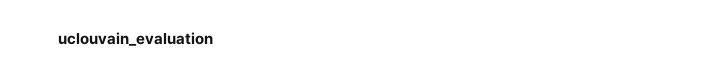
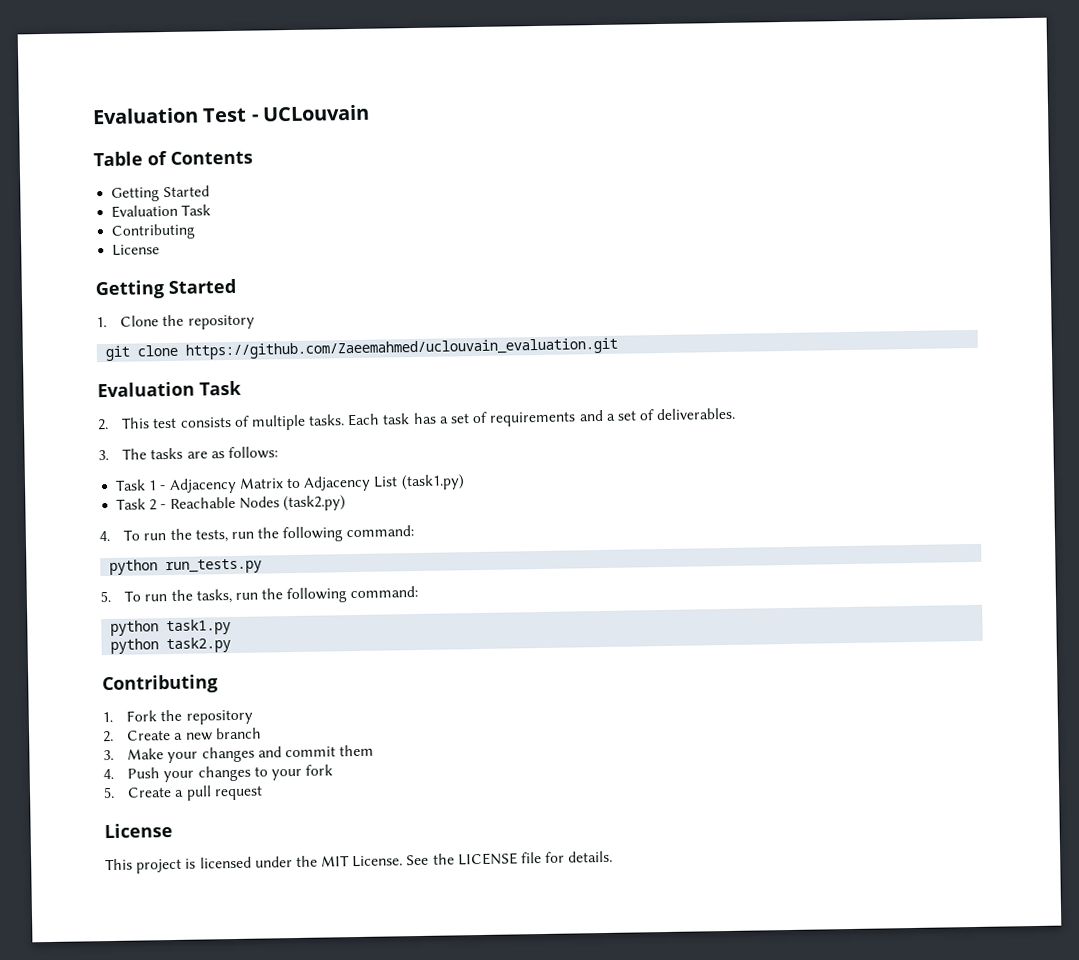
[58,32,213,46] uclouvain_evaluation -> [92,104,371,125] [93,150,253,167] [111,185,211,202] [111,204,212,218] [111,223,197,240] [112,244,161,256] [95,278,236,300] [96,314,255,330] [105,337,619,362] [97,380,242,398] [97,407,737,431] [98,446,278,461] [115,474,465,495] [116,495,346,512] [99,525,415,543] [109,558,263,575] [100,585,419,604] [110,619,232,636] [110,637,232,654] [102,674,218,695] [102,709,253,725] [103,727,262,743] [103,744,375,764] [103,764,334,783] [103,785,263,801] [104,823,173,839] [105,850,614,874] Evaluation Test - UCLouvain // Table of Contents // Getting Started // Evaluation Task // Contributing // License // Getting Started // 1. Clone the repository // git clone https://github.com/Zaeemahmed/uclouvain_evaluation.git // Evaluation Task // 2. This test consists of multiple tasks. Each task has a set of requirements and a set of deliverables. // 3. The tasks are as follows: // Task 1 - Adjacency Matrix to Adjacency List (task1.py) // Task 2 - Reachable Nodes (task2.py) // 4. To run the tests, run the following command: // python run_tests.py // 5. To run the tasks, run the following command: // python task1.py // python task2.py // Contributing // 1. Fork the repository // 2. Create a new branch // 3. Make your changes and commit them // 4. Push your changes to your fork // 5. Create a pull request // License // This project is licensed under the MIT License. See the LICENSE file for details.

